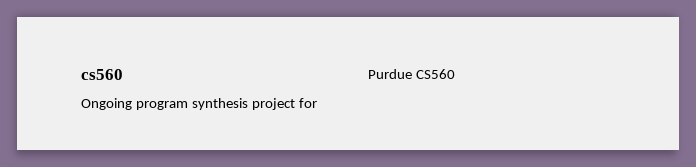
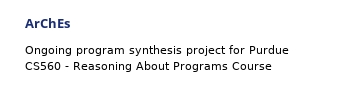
[81,69,123,80] cs560 -> [25,18,70,28] ArChEs
(455, 74) none -> [65,61,272,72] - Reasoning About Programs Course

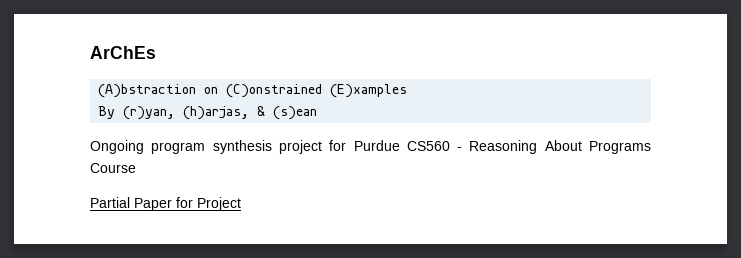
(70, 23) none -> [98,84,408,98] [98,106,318,120] // (A)bstraction on (C)onstrained (E)xamples // By (r)yan, (h)arjas, & (s)ean
(272, 66) none -> [90,197,241,211] // Partial Paper for Project

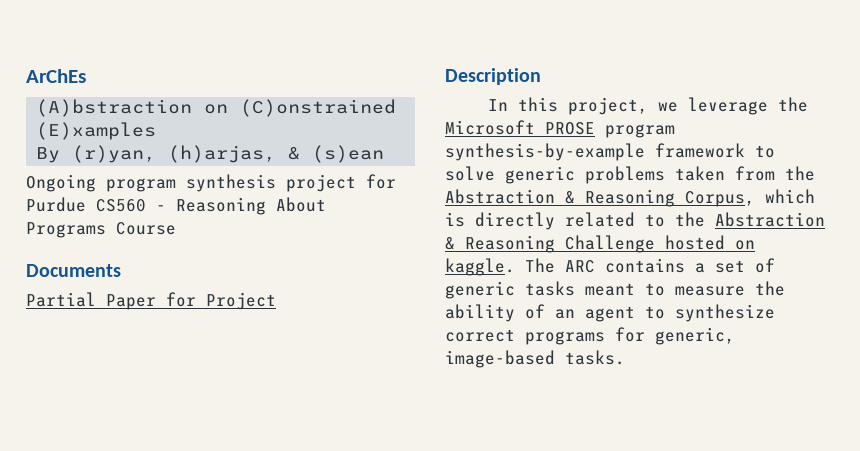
(136, 168) none -> [26,264,121,277] // Documents
(241, 204) none -> [445,68,541,85] [487,97,808,115] [445,120,675,138] [445,143,775,161] [445,166,815,184] [445,189,815,207] [445,212,825,230] [445,235,755,253] [445,258,775,276] [445,281,785,299] [445,304,775,322] [445,327,735,345] [445,350,625,368] // Description // In this project, we leverage the Microsoft PROSE program synthesis-by-example framework to solve generic problems taken from the Abstraction & Reasoning Corpus, which is directly related to the Abstraction & Reasoning Challenge hosted on kaggle. The ARC contains a set of generic tasks meant to measure the ability of an agent to synthesize correct programs for generic, image-based tasks.

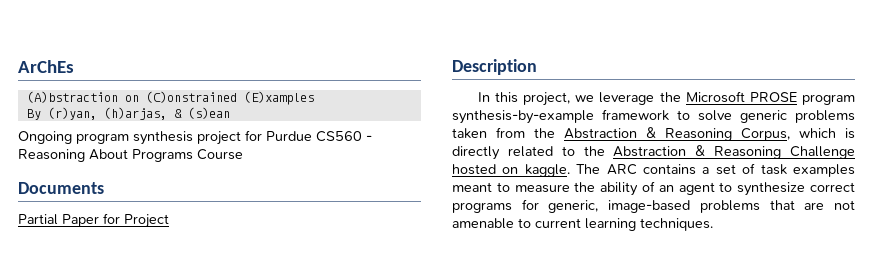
[445,281,575,299] generic tasks -> [760,164,855,177] task examples
[565,350,625,365] tasks. -> [699,200,855,213] [452,218,713,231] problems that are not amenable to current learning techniques.

